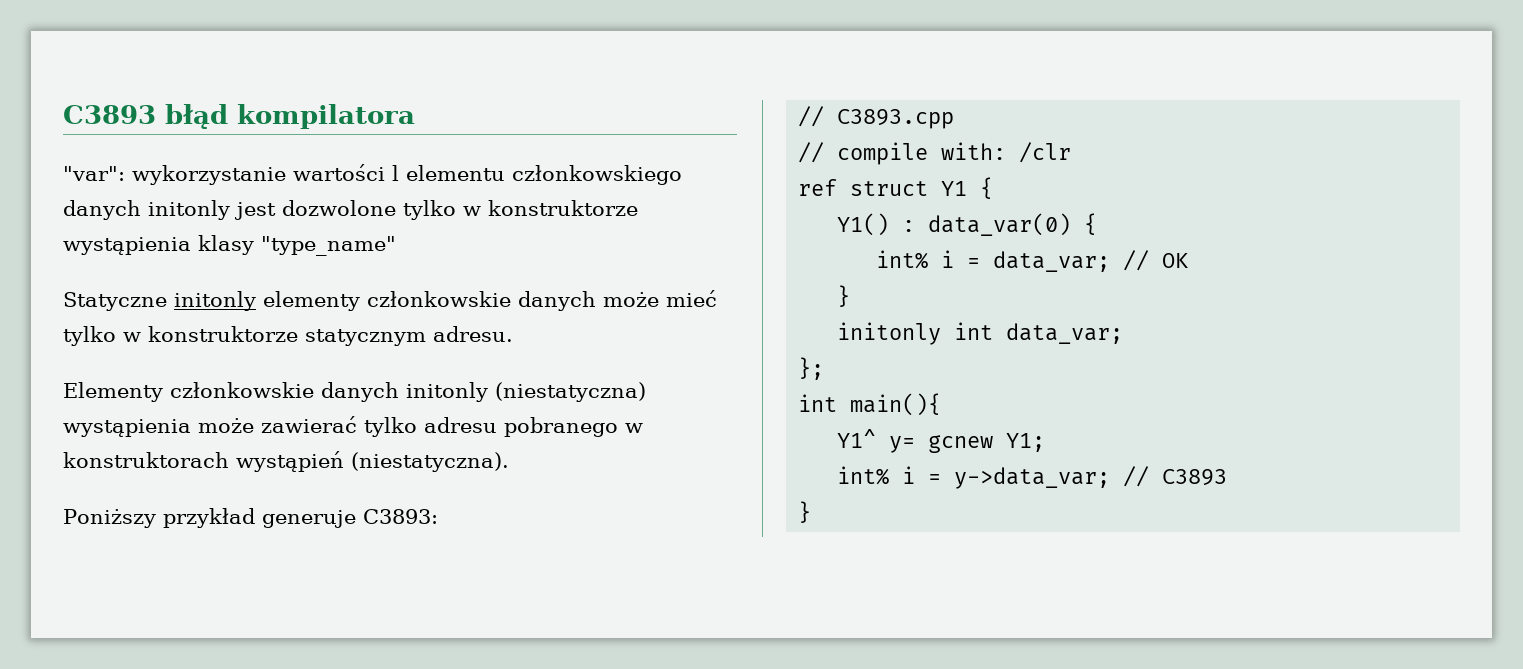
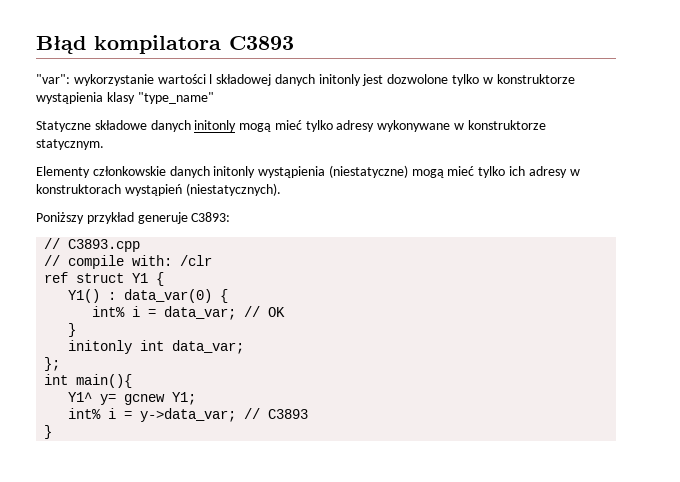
[63,104,415,129] C3893 błąd kompilatora -> [36,35,294,54] Błąd kompilatora C3893
[406,165,682,185] elementu członkowskiego -> [216,74,272,86] składowej
[174,290,717,311] [63,326,513,346] [63,382,646,402] [63,416,618,437] initonly elementy członkowskie danych może mieć tylko w konstruktorze statycznym adresu. // Elementy członkowskie danych initonly (niestatyczna) wystąpienia może zawierać tylko adresu pobranego -> [94,120,546,132] [36,139,104,150] [36,165,567,178] składowe danych initonly mogą mieć tylko adresy wykonywane w konstruktorze statycznym. // Elementy członkowskie danych initonly wystąpienia (niestatyczne) mogą mieć tylko ich adresy
[351,452,509,472] (niestatyczna). -> [185,183,281,196] (niestatycznych).

